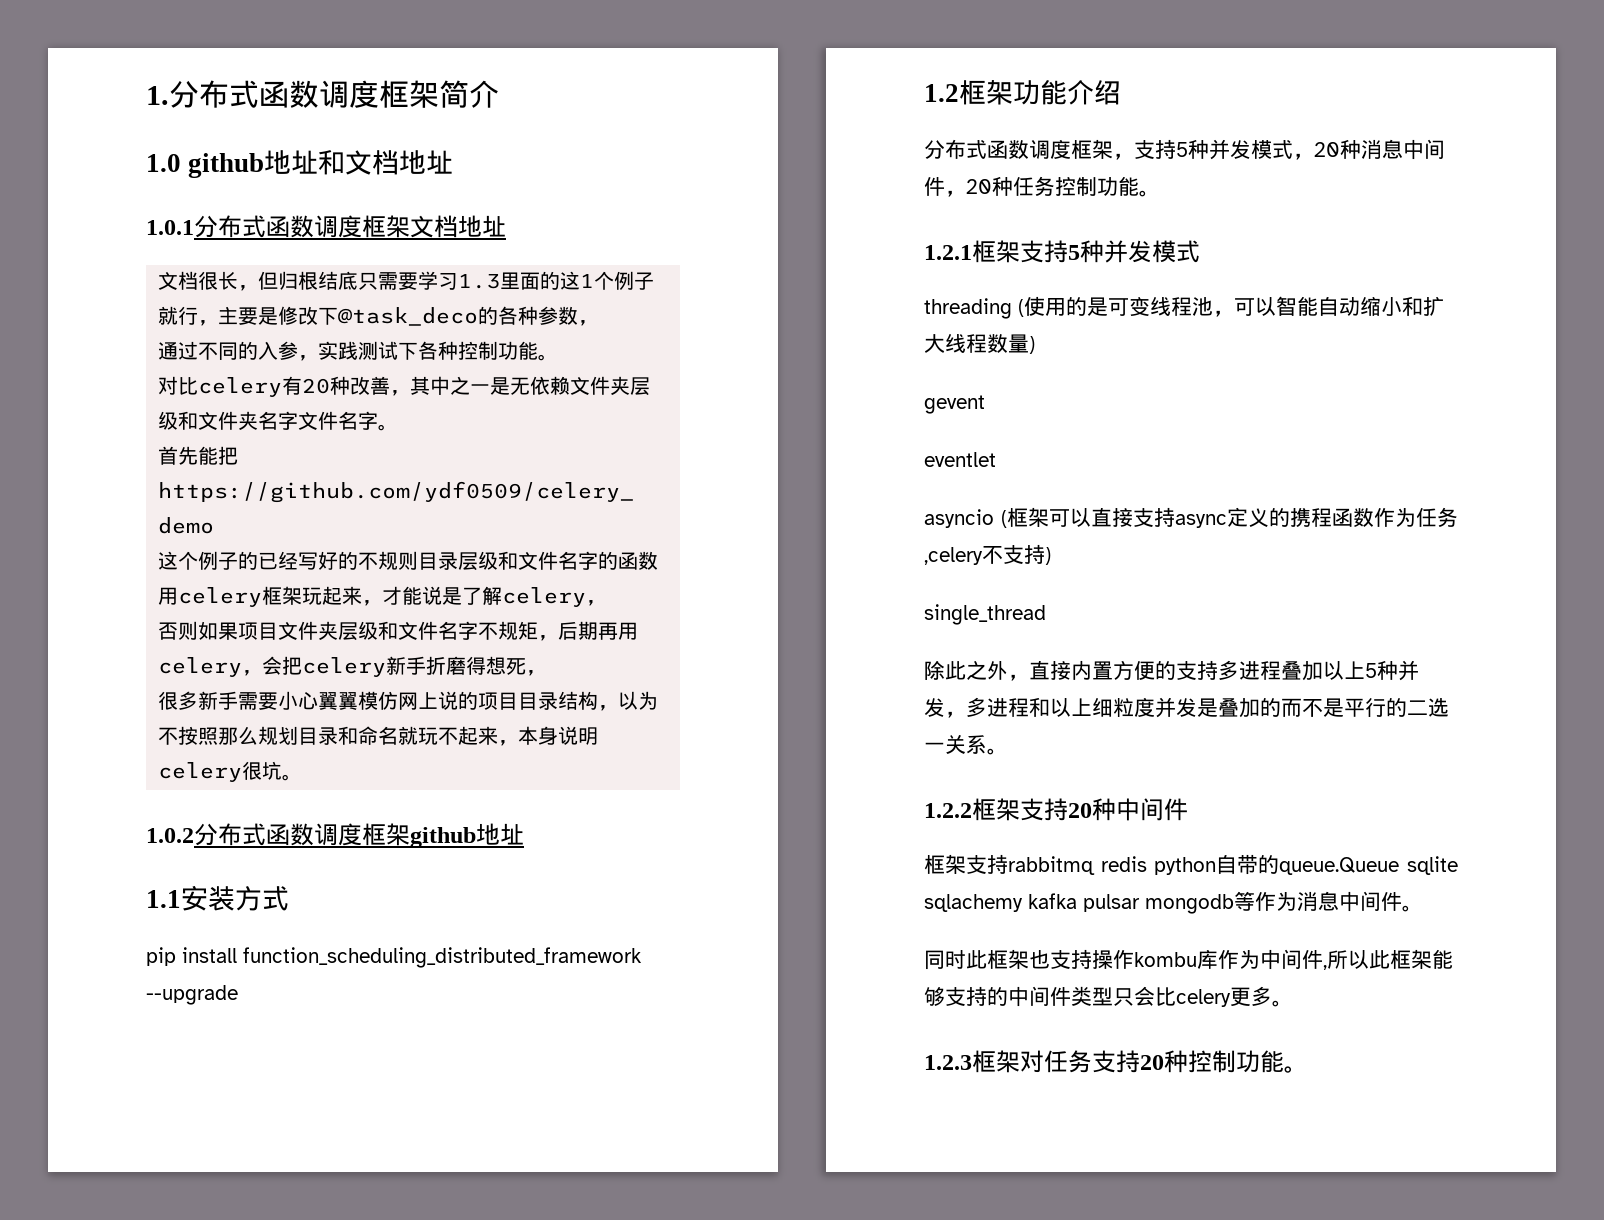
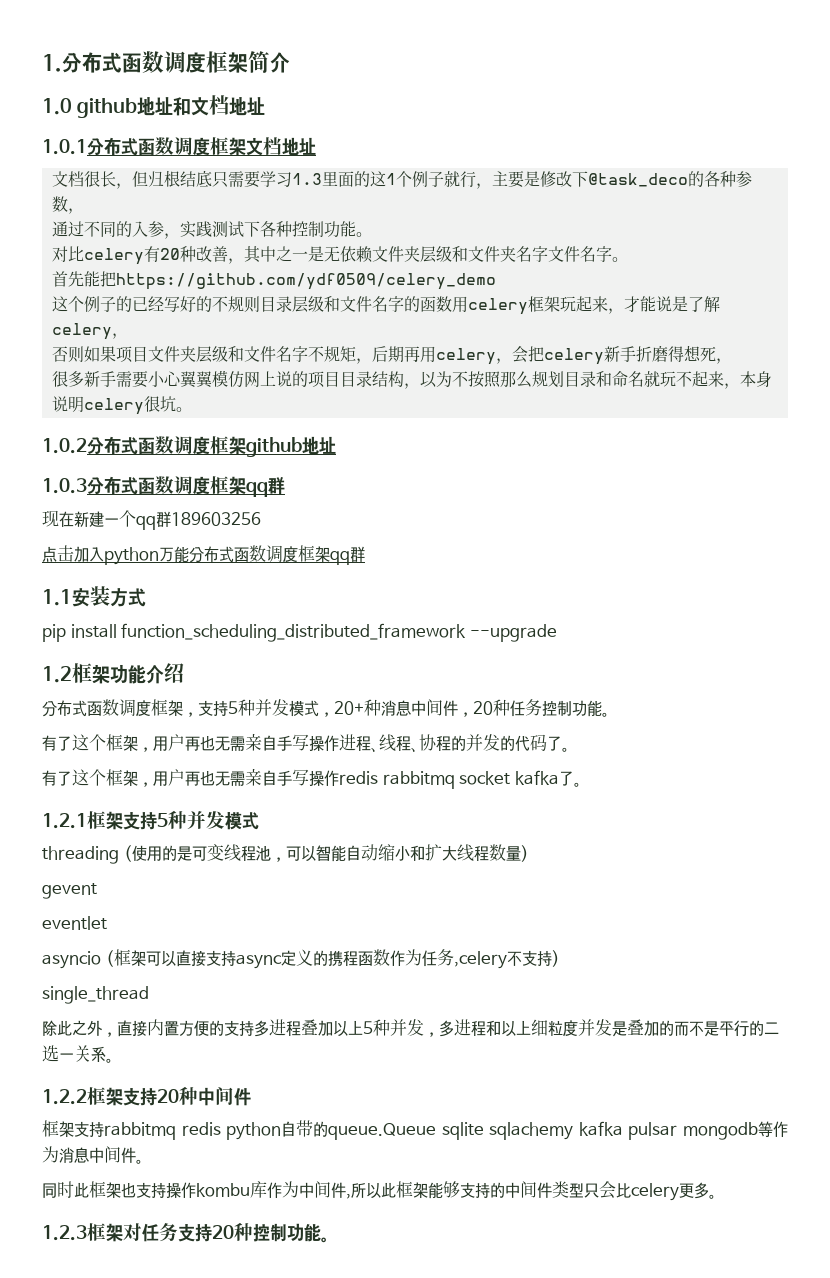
(524, 834) none -> [42,476,285,497] [42,510,261,530] [42,545,365,565] // 1.0.3分布式函数调度框架qq群 // 现在新建一个qq群189603256 // 点击加入python万能分布式函数调度框架qq群
[1314,142,1340,157] 20 -> [334,701,364,715] 20+
(1160, 193) none -> [42,733,570,753] [42,768,582,789] // 有了这个框架，用户再也无需亲自手写操作进程、线程、协程的并发的代码了。 // 有了这个框架，用户再也无需亲自手写操作redis rabbitmq socket kafka了。

